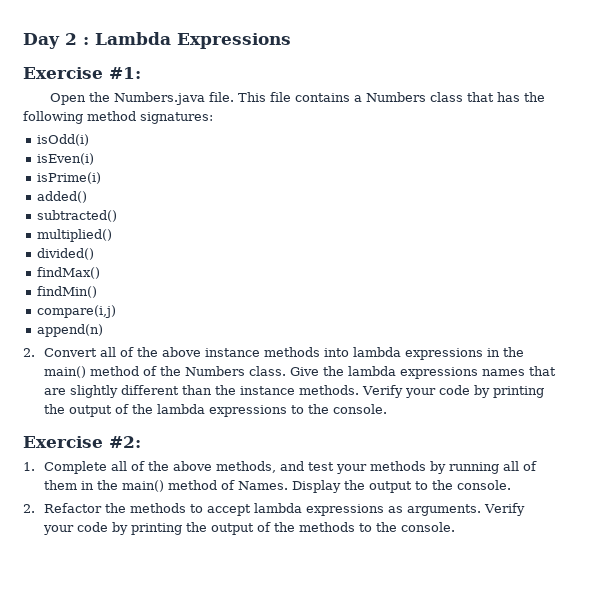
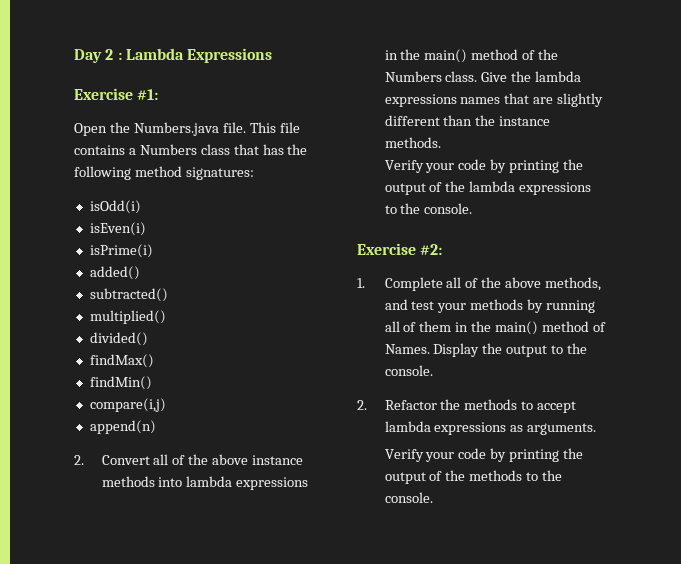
(359, 390) none -> (441, 142) //
(481, 510) none -> (597, 429) //

